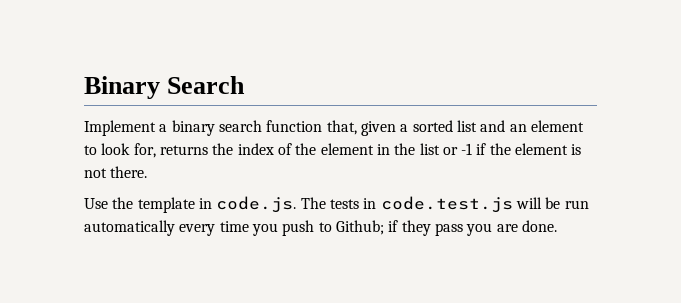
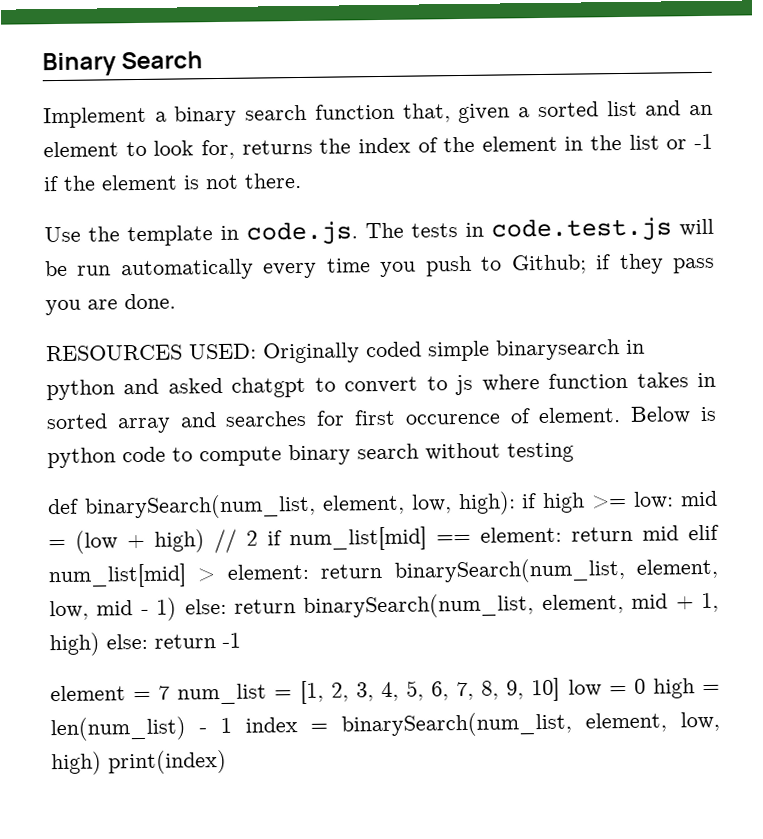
(557, 226) none -> [46,339,645,364] [46,372,716,401] [46,406,717,434] [47,442,574,469] [47,490,719,520] [48,524,719,554] [48,557,718,589] [49,592,719,621] [49,632,241,657] [50,677,720,705] [50,711,720,742] [51,749,227,776] // RESOURCES USED: Originally coded simple binarysearch in python and asked chatgpt to convert to js where function takes in sorted array and searches for first occurence of element. Below is python code to compute binary search without testing // def binarySearch(num_list, element, low, high): if high >= low: mid = (low + high) // 2 if num_list[mid] == element: return mid elif num_list[mid] > element: return binarySearch(num_list, element, low, mid - 1) else: return binarySearch(num_list, element, mid + 1, high) else: return -1 // element = 7 num_list = [1, 2, 3, 4, 5, 6, 7, 8, 9, 10] low = 0 high = len(num_list) - 1 index = binarySearch(num_list, element, low, high) print(index)

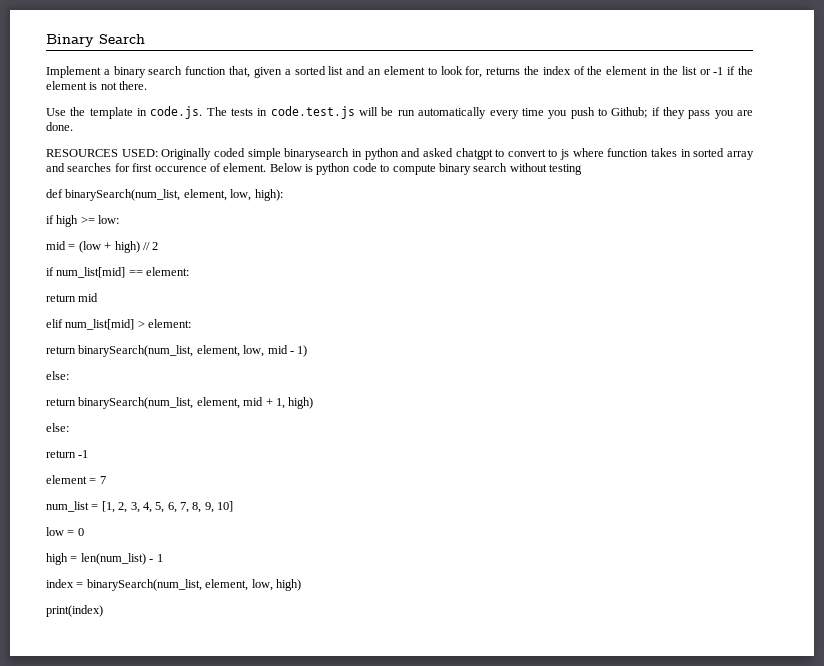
(516, 503) none -> (283, 195) //
(675, 500) none -> (120, 219) //
(258, 538) none -> (159, 246) //
(563, 534) none -> (190, 271) //
(680, 533) none -> (99, 297) //
(309, 571) none -> (192, 323) //
[184,598,227,615] else: -> [46,371,69,380] // else: //
[106,633,148,650] else: -> [46,423,69,432] // else: //
(171, 692) none -> (106, 480) //
(561, 689) none -> (234, 506) //
(646, 686) none -> (84, 532) //
(232, 725) none -> (163, 558) //
(102, 763) none -> (301, 585) //

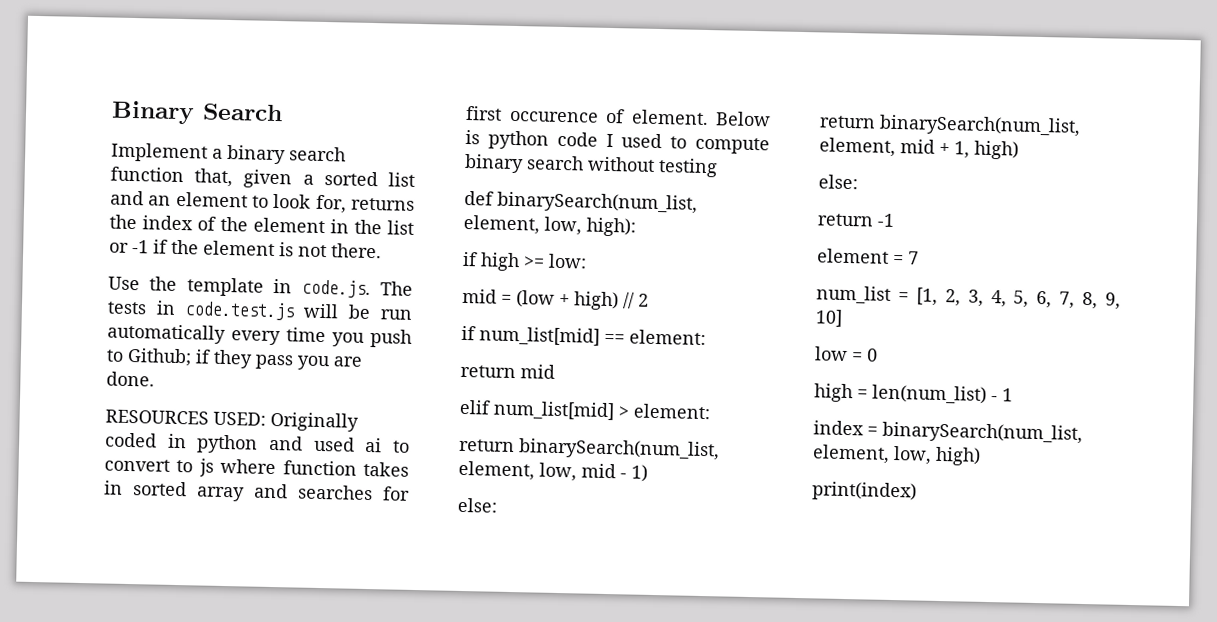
[247,148,350,160] simple binarysearch -> (157, 440) none
[422,148,493,160] asked chatgpt -> [313,436,383,453] used ai
(377, 167) none -> [605,133,663,149] I used

